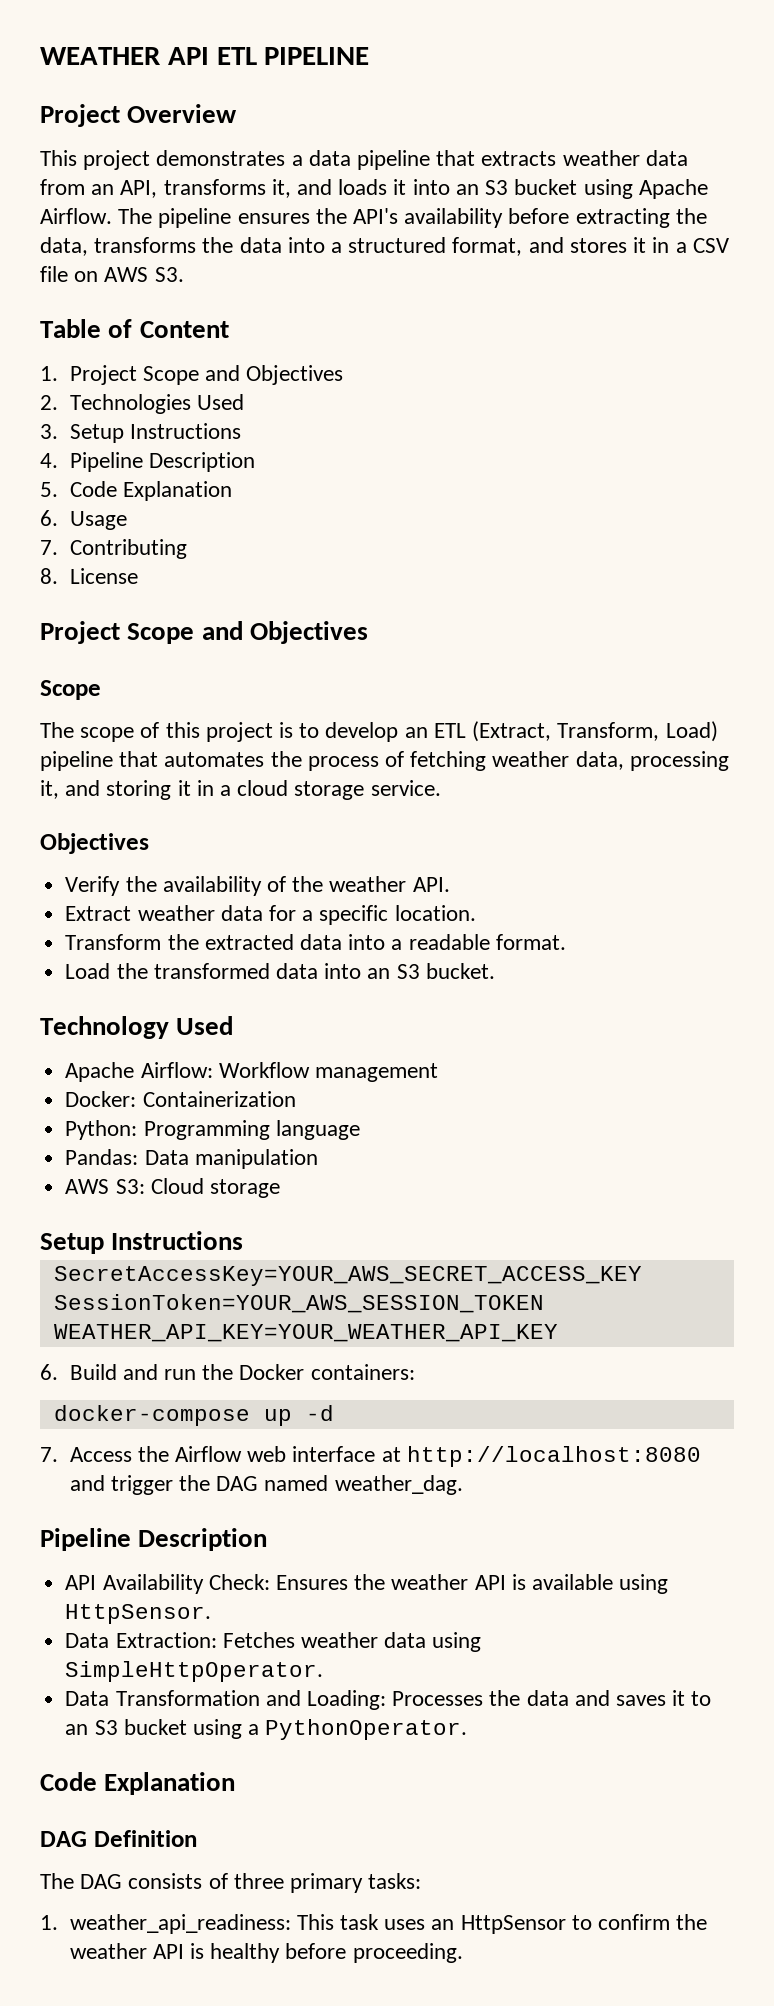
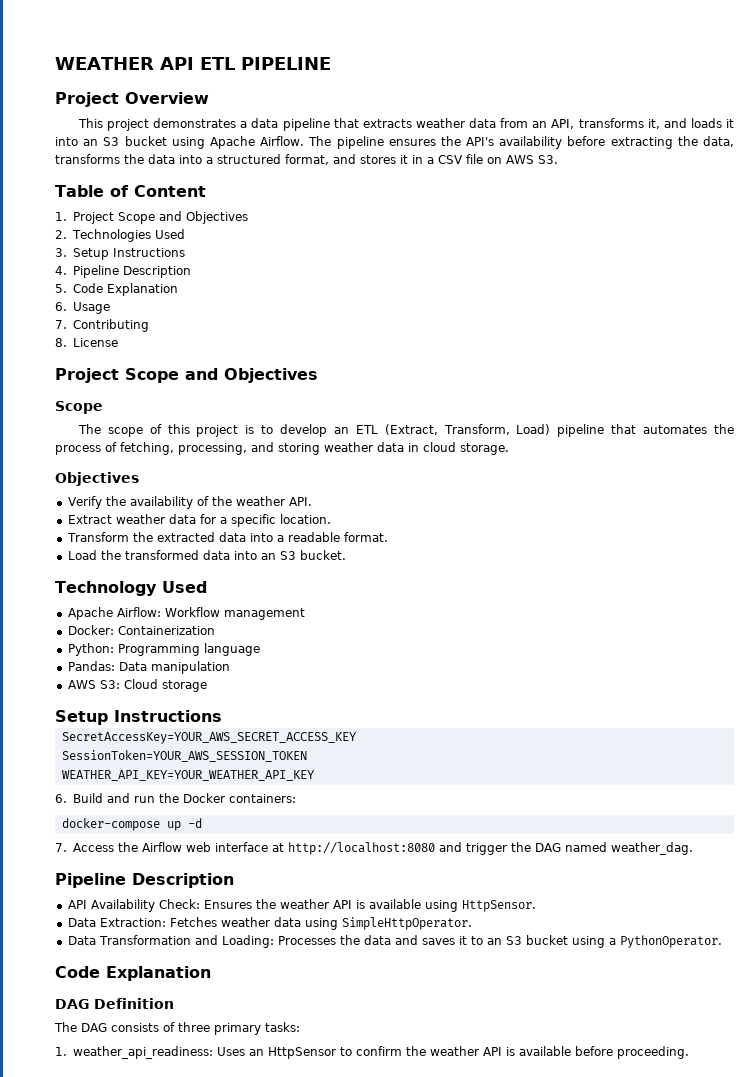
[410,751,729,771] [40,780,441,800] fetching weather data, processing it, and storing it in a cloud storage service. -> [120,442,509,455] fetching, processing, and storing weather data in cloud storage.
[296,1914,426,1930] This task uses -> [216,1047,245,1056] Uses
[210,1943,281,1963] healthy -> [518,1046,571,1056] available

